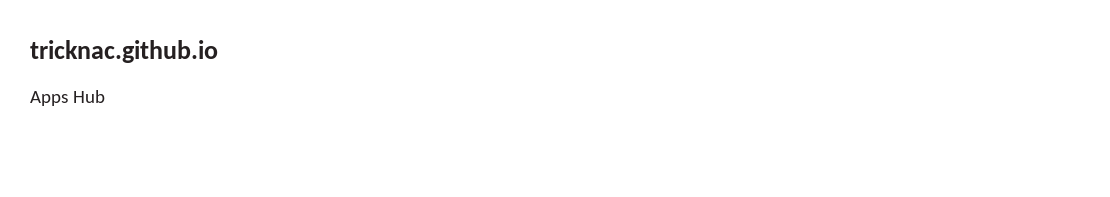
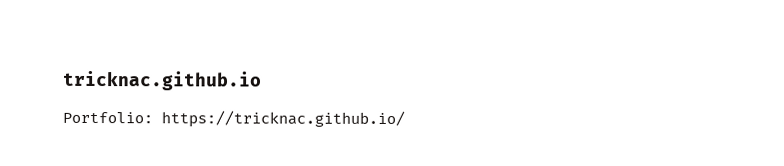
[30,90,105,106] Apps Hub -> [62,110,405,129] Portfolio: https://tricknac.github.io/

